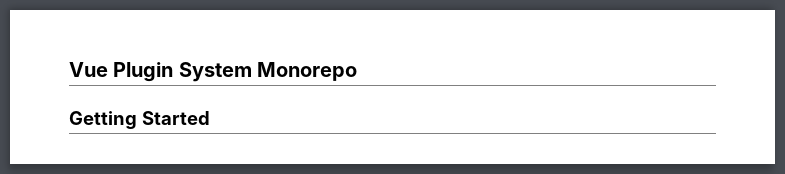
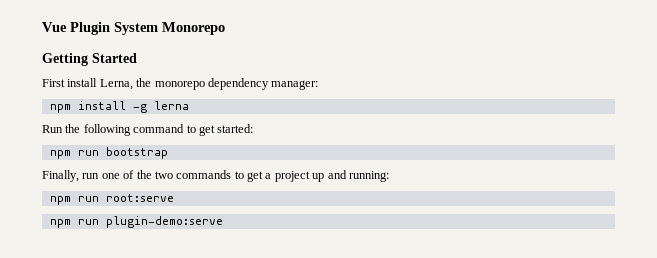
(210, 118) none -> [42,78,319,90] [49,101,189,113] [42,124,254,136] [49,147,168,159] [42,170,389,182] [49,194,174,205] [49,216,223,228] // First install Lerna, the monorepo dependency manager: // npm install -g lerna // Run the following command to get started: // npm run bootstrap // Finally, run one of the two commands to get a project up and running: // npm run root:serve // npm run plugin-demo:serve

